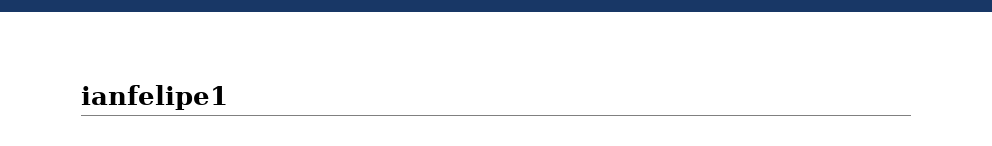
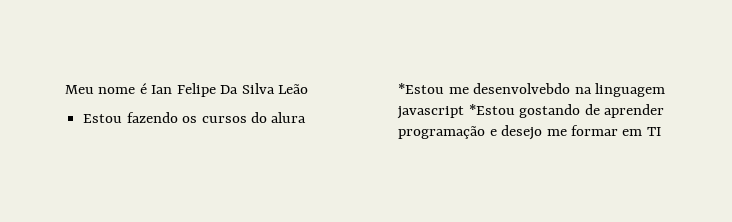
[81,85,228,110] ianfelipe1 -> [65,83,309,97] [83,112,307,123] [398,83,665,97] [397,104,664,119] [398,125,661,140] Meu nome é Ian Felipe Da Silva Leão // Estou fazendo os cursos do alura *Estou me desenvolvebdo na linguagem javascript *Estou gostando de aprender programação e desejo me formar em TI

